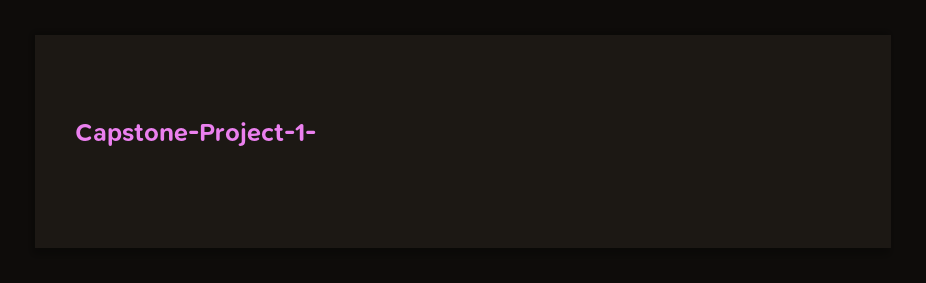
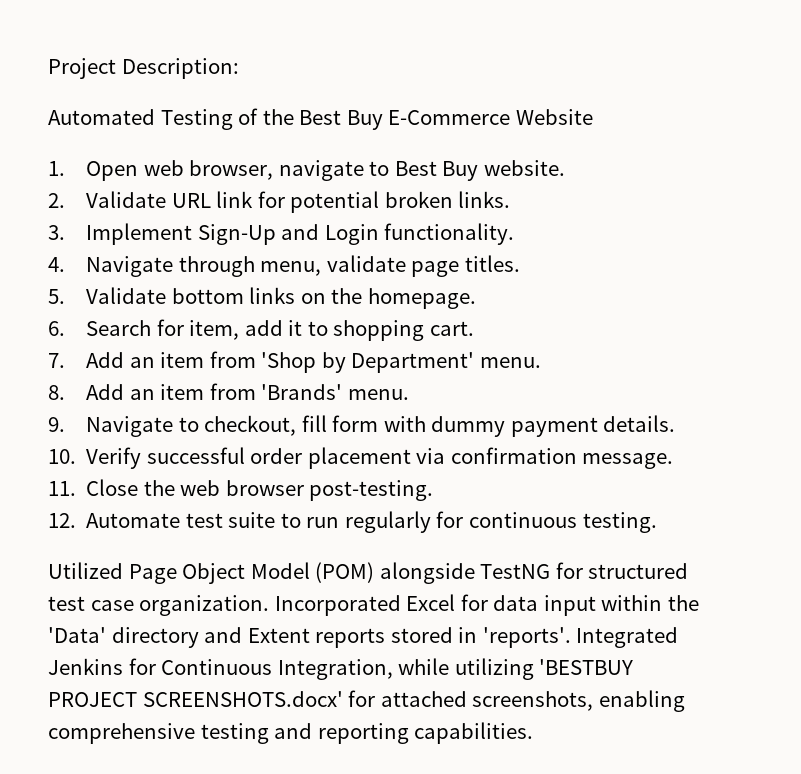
[75,122,316,147] Capstone-Project-1- -> [48,58,239,79] [48,108,593,130] [48,160,565,181] [48,191,511,213] [48,223,515,245] [48,255,520,277] [48,287,476,309] [48,319,474,341] [48,351,541,373] [48,383,409,400] [48,415,676,437] [48,447,674,469] [48,479,434,501] [48,511,657,533] [48,562,689,584] [48,594,699,616] [48,627,679,648] [48,658,634,680] [48,690,685,712] [48,722,534,744] Project Description: // Automated Testing of the Best Buy E-Commerce Website // 1. Open web browser, navigate to Best Buy website. // 2. Validate URL link for potential broken links. // 3. Implement Sign-Up and Login functionality. // 4. Navigate through menu, validate page titles. // 5. Validate bottom links on the homepage. // 6. Search for item, add it to shopping cart. // 7. Add an item from 'Shop by Department' menu. // 8. Add an item from 'Brands' menu. // 9. Navigate to checkout, fill form with dummy payment details. // 10. Verify successful order placement via confirmation message. // 11. Close the web browser post-testing. // 12. Automate test suite to run regularly for continuous testing. // Utilized Page Object Model (POM) alongside TestNG for structured test case organization. Incorporated Excel for data input within the 'Data' directory and Extent reports stored in 'reports'. Integrated Jenkins for Continuous Integration, while utilizing 'BESTBUY PROJECT SCREENSHOTS.docx' for attached screenshots, enabling comprehensive testing and reporting capabilities.

